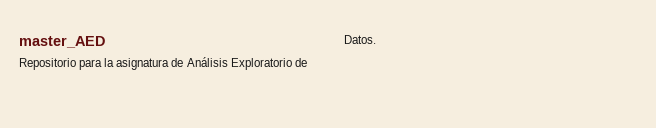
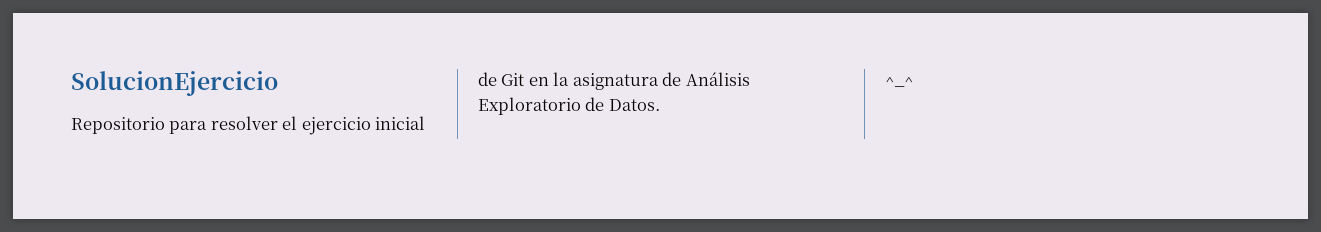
[19,36,105,48] master_AED -> [71,71,278,96] SolucionEjercicio
(103, 64) none -> [210,116,426,135] [478,72,549,86] resolver el ejercicio inicial de Git en
(376, 39) none -> [885,77,914,87] // ^_^

